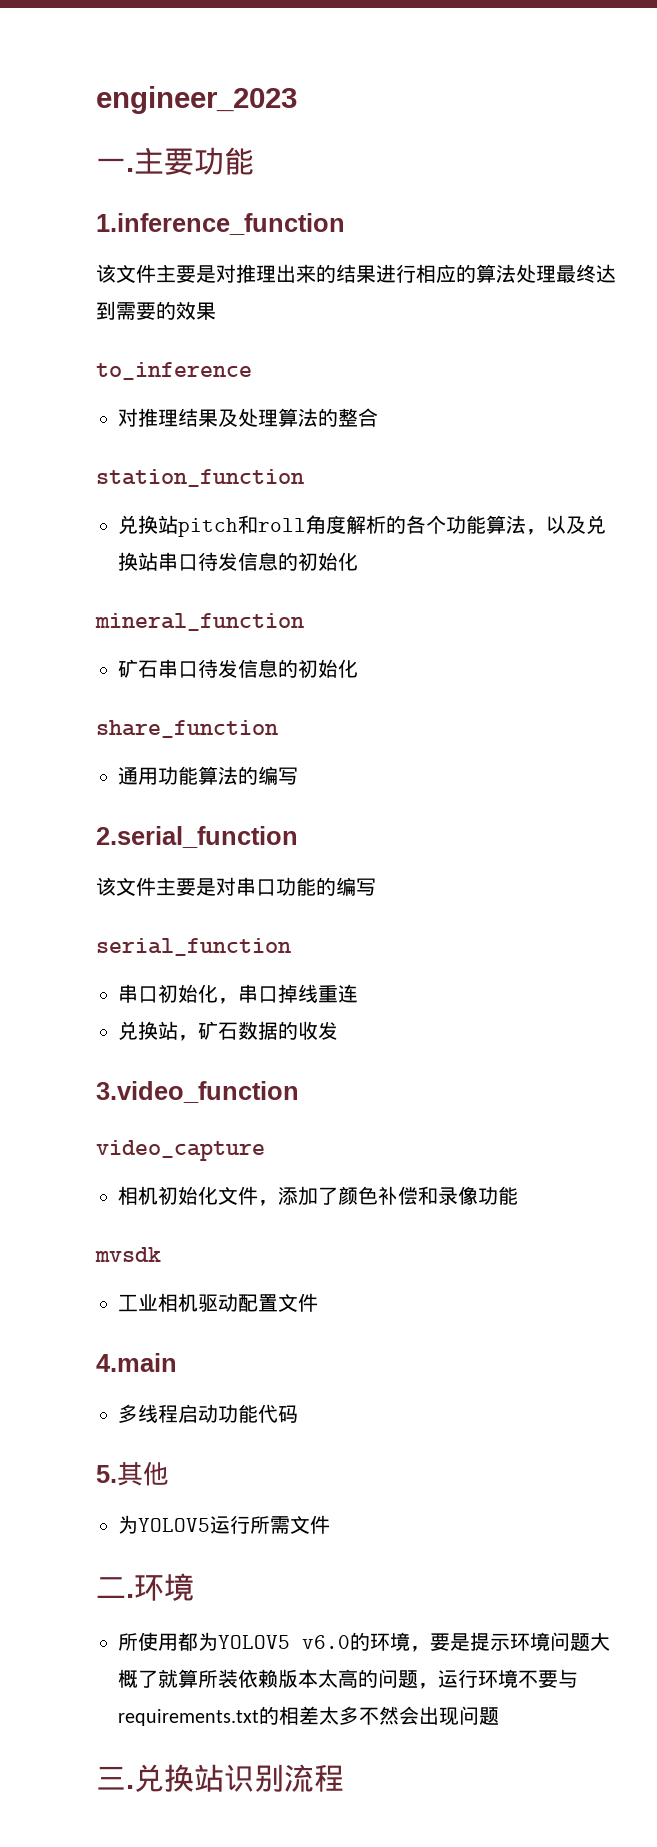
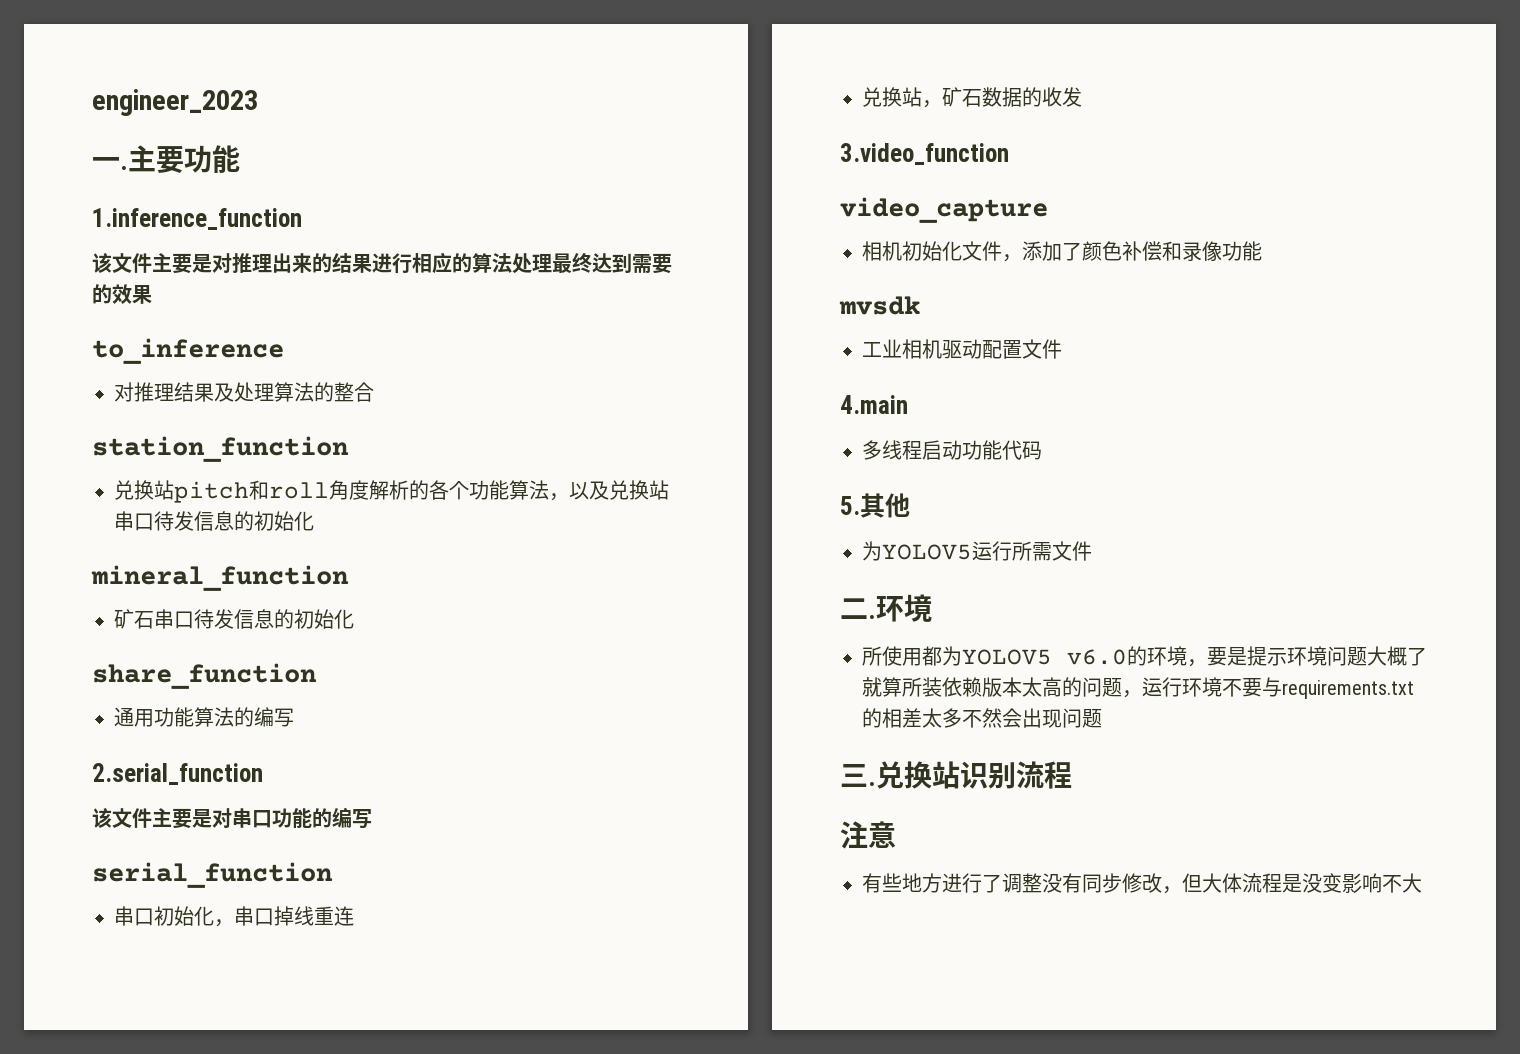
(344, 1778) none -> [840,821,896,849] [862,873,1422,894] // 注意 // 有些地方进行了调整没有同步修改，但大体流程是没变影响不大

